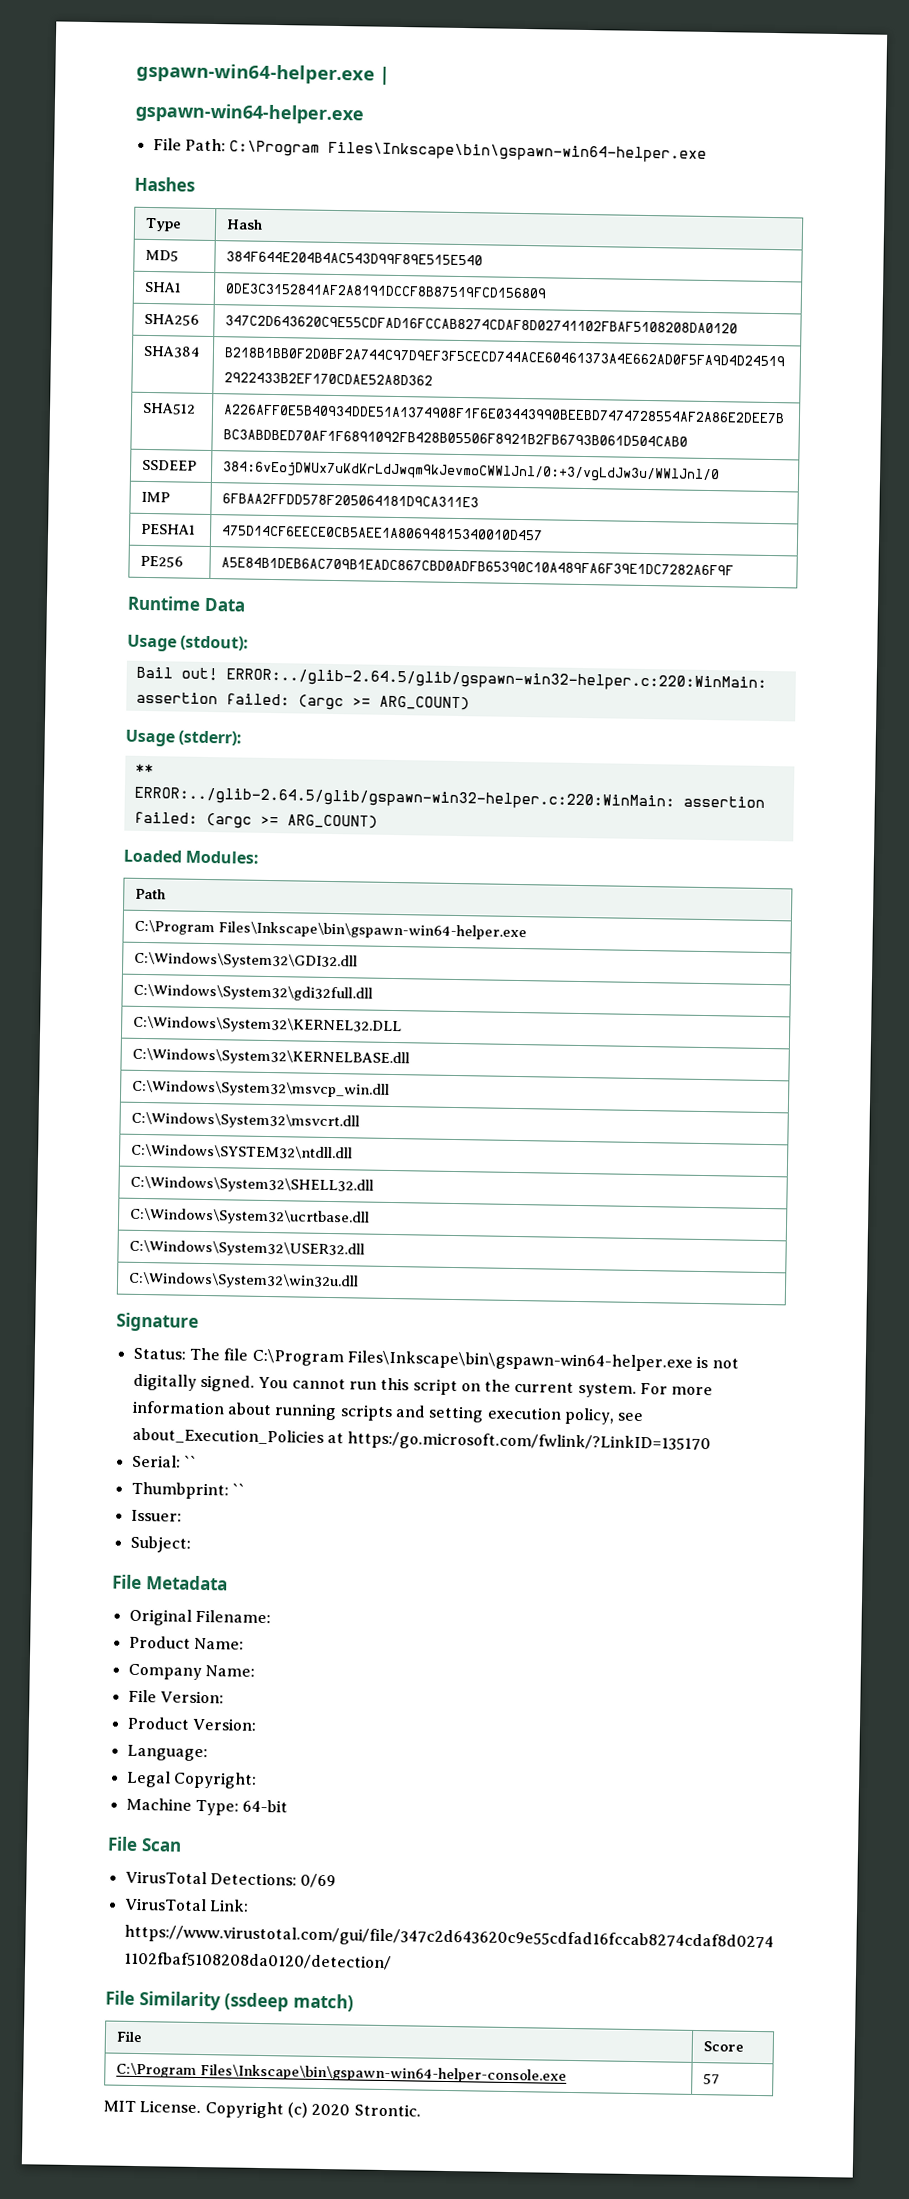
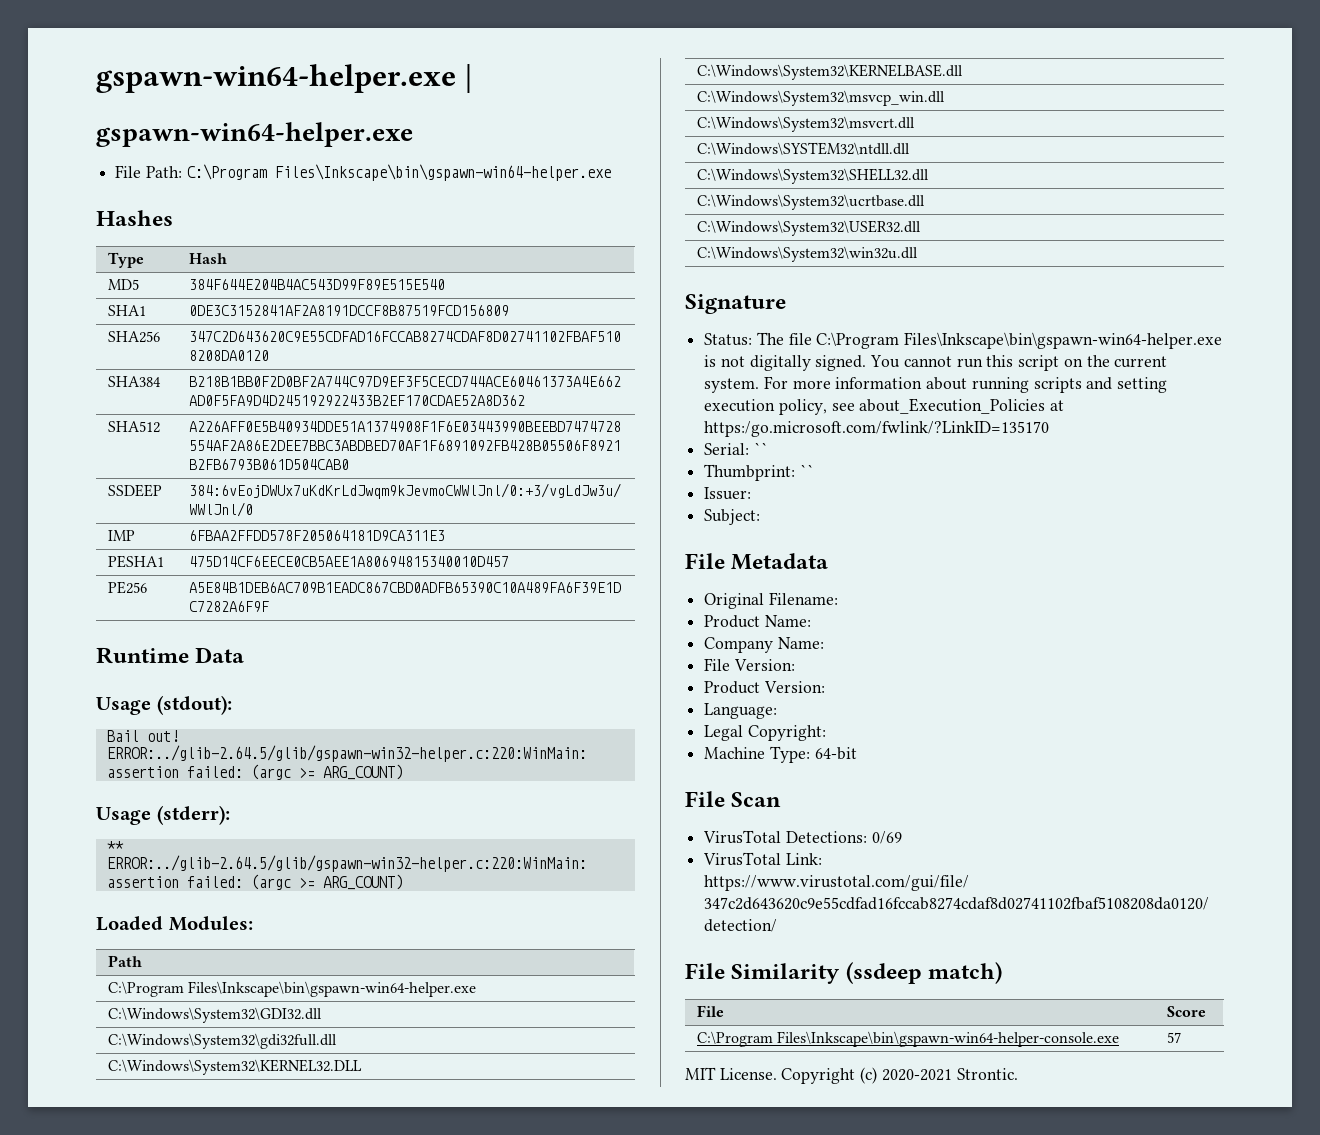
[311,2103,351,2116] 2020 -> [881,1069,952,1081] 2020-2021

